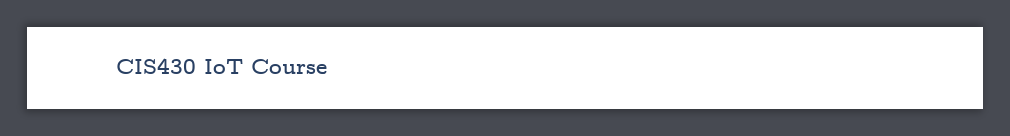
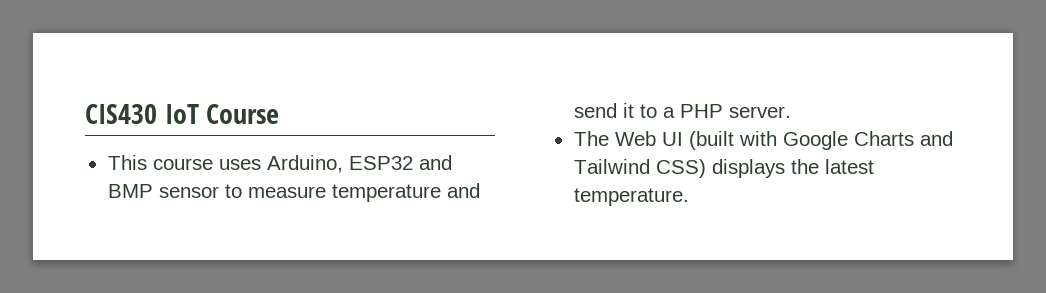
(327, 66) none -> [107,155,452,173] [107,183,480,202] [573,103,791,118] [573,131,953,150] [573,159,874,178] [573,188,689,206] // This course uses Arduino, ESP32 and BMP sensor to measure temperature and send it to a PHP server. // The Web UI (built with Google Charts and Tailwind CSS) displays the latest temperature.

